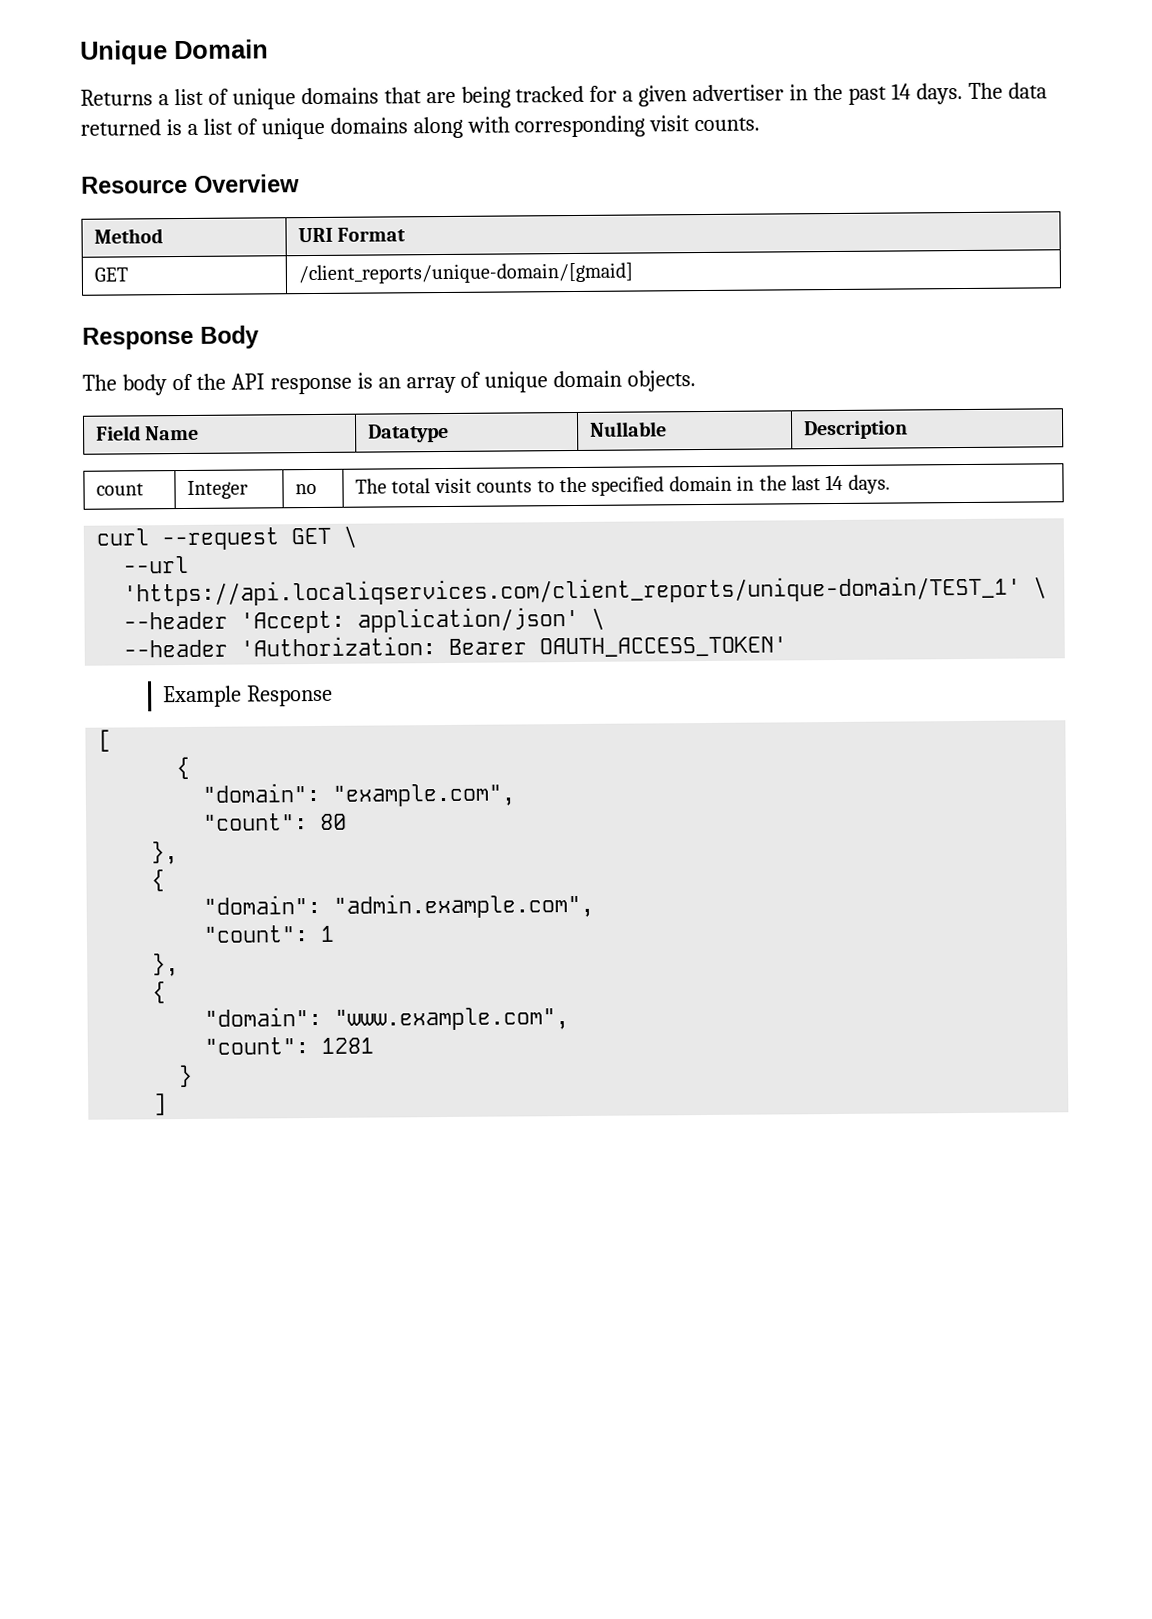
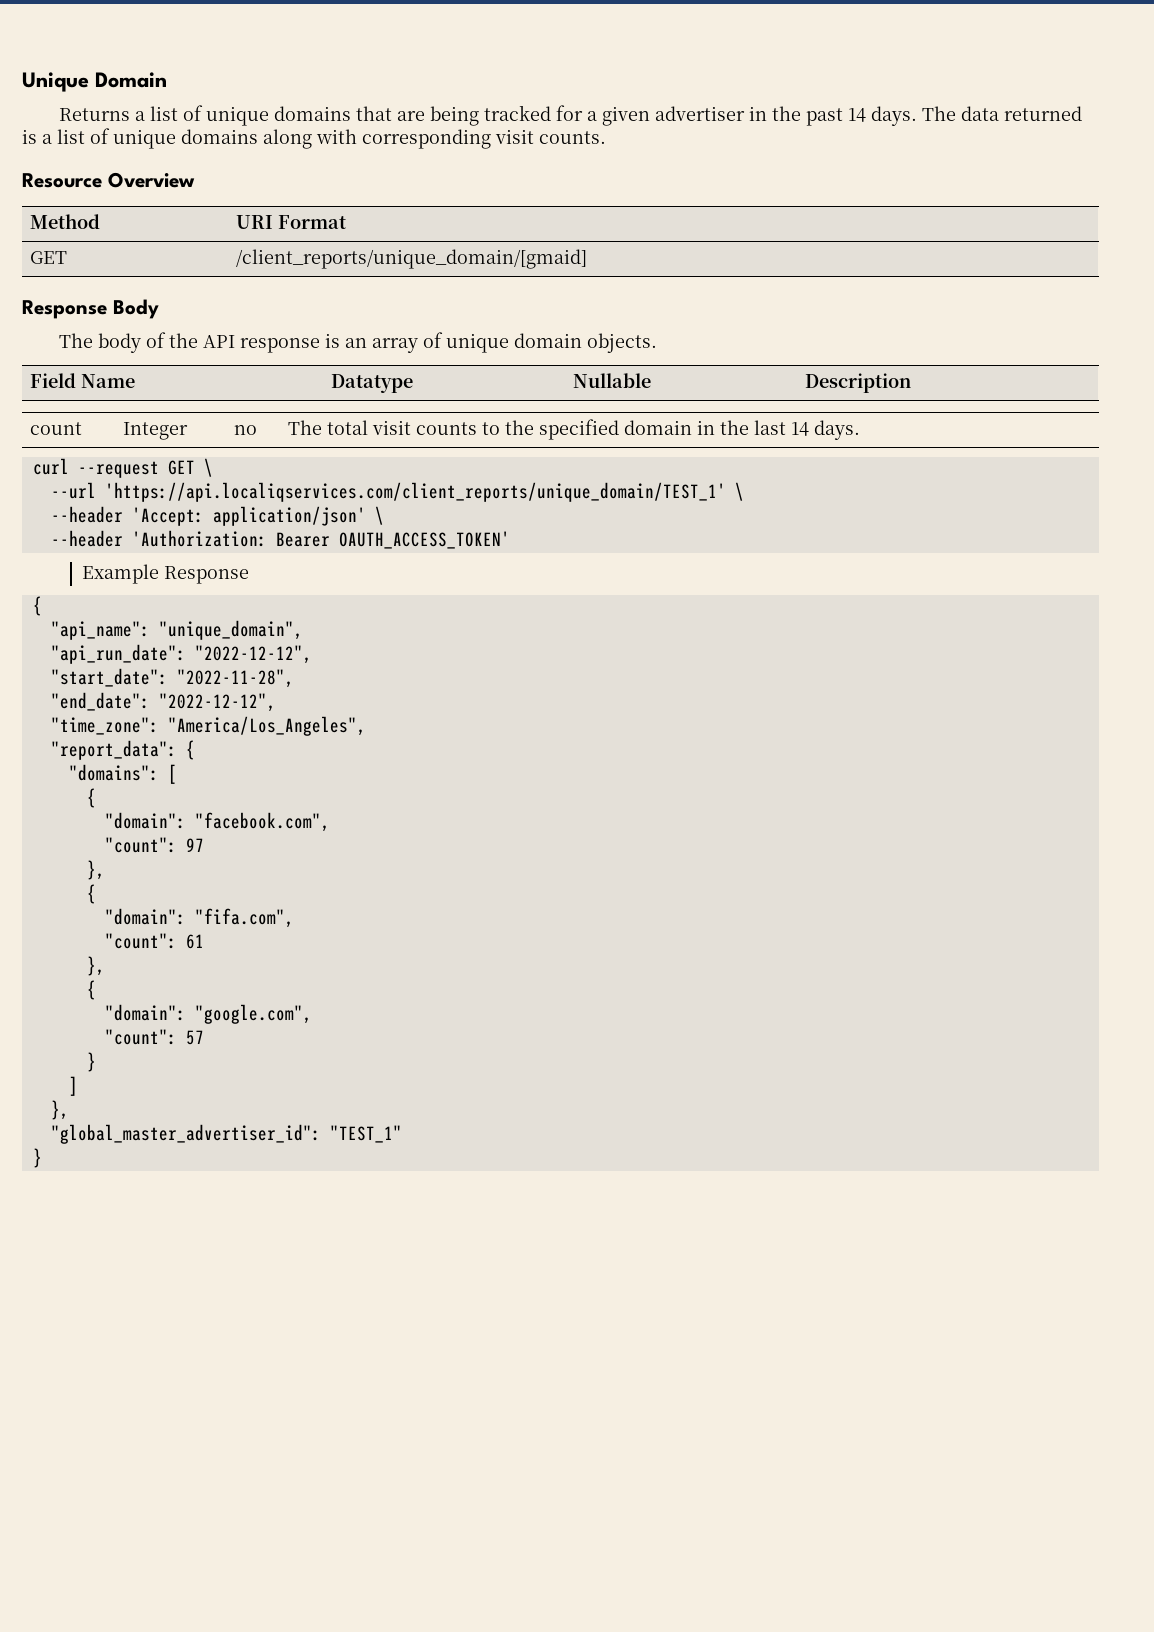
[298,262,634,285] /client_reports/unique-domain/[gmaid] -> [236,249,588,269] /client_reports/unique_domain/[gmaid]
[123,575,1022,607] 'https://api.localiqservices.com/client_reports/unique-domain/TEST_1' -> [104,482,726,502] 'https://api.localiqservices.com/client_reports/unique_domain/TEST_1'
(333, 695) none -> [32,596,42,616] [50,620,303,640] [50,644,312,664] [50,668,294,688] [50,692,276,712] [50,716,366,736] [50,740,195,760] [68,764,159,781] { // "api_name": "unique_domain", // "api_run_date": "2022-12-12", // "start_date": "2022-11-28", // "end_date": "2022-12-12", // "time_zone": "America/Los_Angeles", // "report_data": { // "domains":
[332,783,516,807] [203,813,348,831] [151,841,179,865] [151,869,166,892] [203,892,595,919] [203,925,336,943] [152,953,180,977] [152,981,167,1004] [204,1006,570,1031] [204,1037,375,1055] "example.com", // "count": 80 // }, // { // "domain": "admin.example.com", // "count": 1 // }, // { // "domain": "www.example.com", // "count": 1281 -> [194,812,330,832] [104,837,204,853] [86,860,105,880] [86,884,96,904] [104,908,294,928] [104,933,204,949] [86,956,105,976] [86,980,96,1000] [104,1004,312,1024] [104,1029,204,1045] "facebook.com", // "count": 97 // }, // { // "domain": "fifa.com", // "count": 61 // }, // { // "domain": "google.com", // "count": 57
(168, 1104) none -> [50,1100,69,1120] [50,1124,402,1144] [32,1148,42,1168] // }, // "global_master_advertiser_id": "TEST_1" // }

